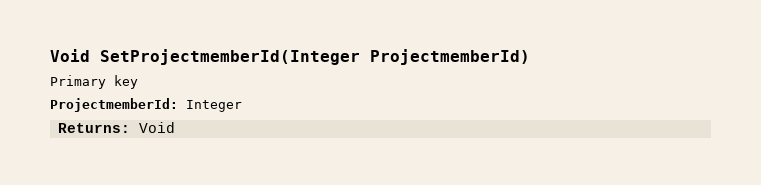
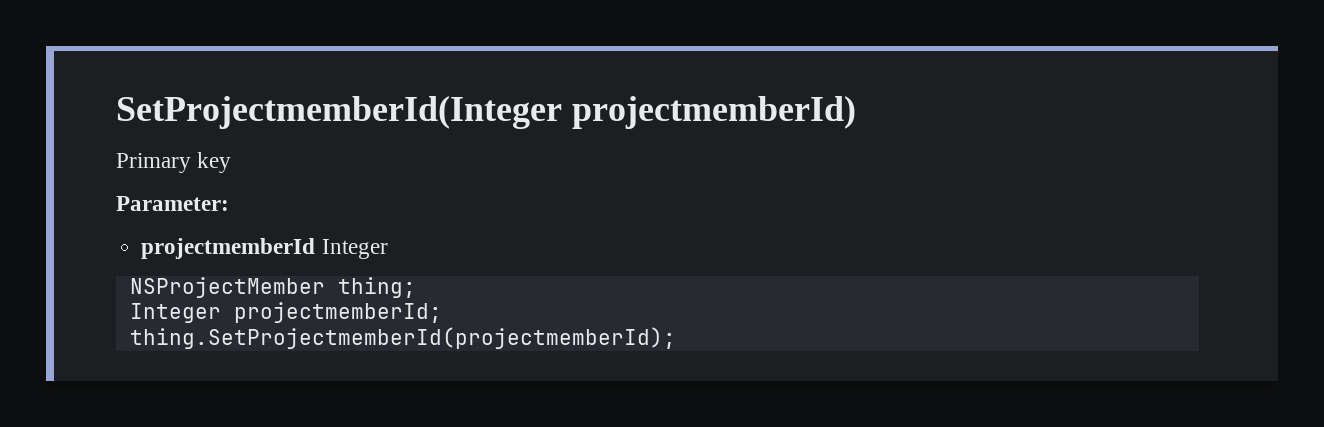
[50,49,530,65] Void SetProjectmemberId(Integer ProjectmemberId) -> [116,96,856,129] SetProjectmemberId(Integer projectmemberId)
[50,98,178,112] ProjectmemberId: -> [116,196,229,211] [141,238,316,259] Parameter: // projectmemberId
[57,122,175,133] Returns: Void -> [129,277,416,298] [129,302,442,323] [129,327,676,349] NSProjectMember thing; // Integer projectmemberId; // thing.SetProjectmemberId(projectmemberId);

